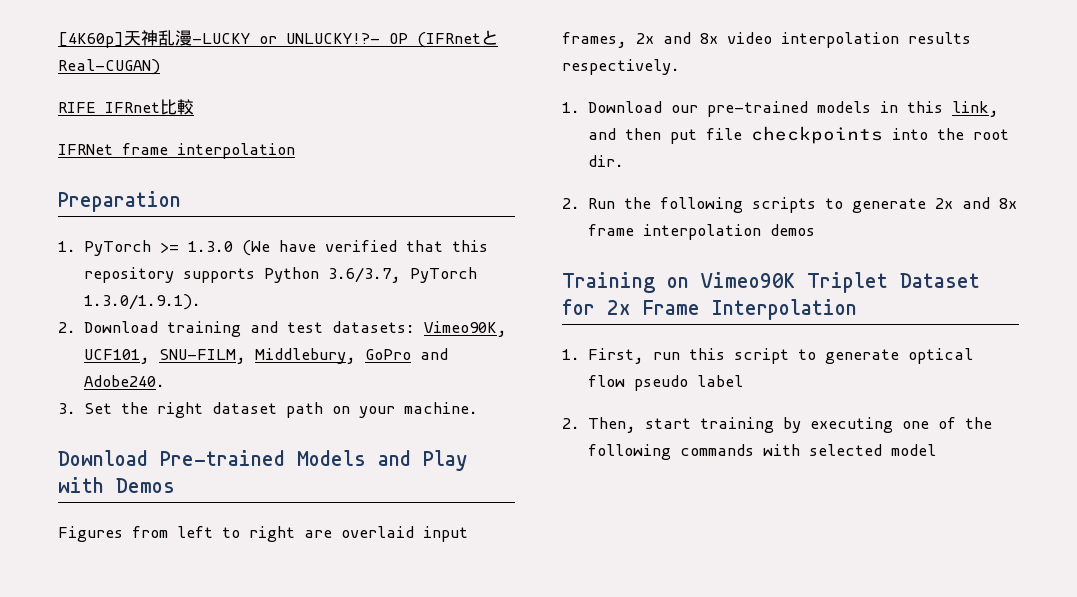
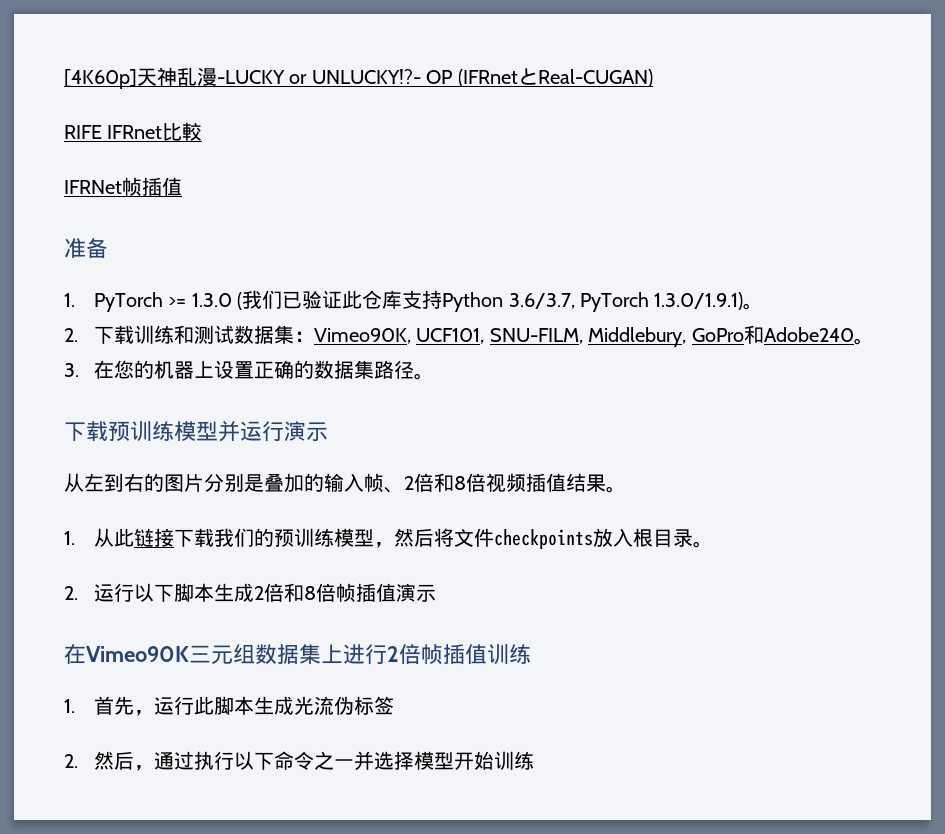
[122,143,295,159] [58,191,181,212] frame interpolation // Preparation -> [122,177,182,197] [64,238,108,259] 帧插值 // 准备
[242,240,489,256] [84,267,256,283] (We have verified that this repository supports -> [237,290,443,310] (我们已验证此仓库支持
[84,294,202,310] [58,321,416,337] 1.3.0/1.9.1). // 2. Download training and test datasets: -> [654,292,764,310] [64,325,314,344] 1.3.0/1.9.1)。 // 2.下载训练和测试数据集：
[420,348,449,360] [84,375,166,387] and Adobe240. -> [743,325,874,345] 和Adobe240。
[84,402,479,418] [58,450,468,471] [58,477,175,493] [58,526,468,542] [562,32,971,48] [562,59,680,75] [562,101,1000,117] [588,126,1010,144] [588,155,625,167] [562,197,1018,213] [588,224,816,240] [562,272,980,293] [562,299,857,320] [562,348,974,364] [588,375,744,391] [562,417,993,433] [588,444,937,460] Set the right dataset path on your machine. // Download Pre-trained Models and Play with Demos // Figures from left to right are overlaid input frames, 2x and 8x video interpolation results respectively. // 1. Download our pre-trained models in this link, and then put file checkpoints into the root dir. // 2. Run the following scripts to generate 2x and 8x frame interpolation demos // Training on Vimeo90K Triplet Dataset for 2x Frame Interpolation // 1. First, run this script to generate optical flow pseudo label // 2. Then, start training by executing one of the following commands with selected model -> [93,360,434,380] [64,421,328,442] [64,473,626,493] [64,528,713,549] [64,583,436,603] [64,644,531,665] [64,696,394,716] [64,751,534,771] 在您的机器上设置正确的数据集路径。 // 下载预训练模型并运行演示 // 从左到右的图片分别是叠加的输入帧、2倍和8倍视频插值结果。 // 1.从此链接下载我们的预训练模型，然后将文件checkpoints放入根目录。 // 2.运行以下脚本生成2倍和8倍帧插值演示 // 在Vimeo90K三元组数据集上进行2倍帧插值训练 // 1.首先，运行此脚本生成光流伪标签 // 2.然后，通过执行以下命令之一并选择模型开始训练

